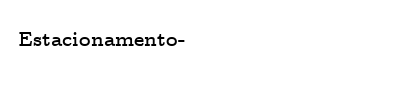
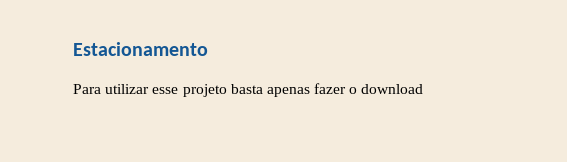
[18,32,186,46] Estacionamento- -> [73,42,208,56] [73,83,424,97] Estacionamento // Para utilizar esse projeto basta apenas fazer o download

